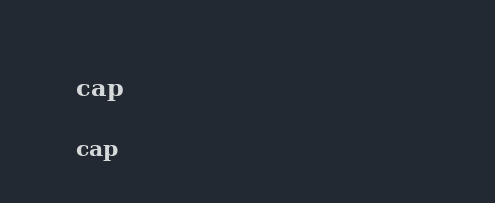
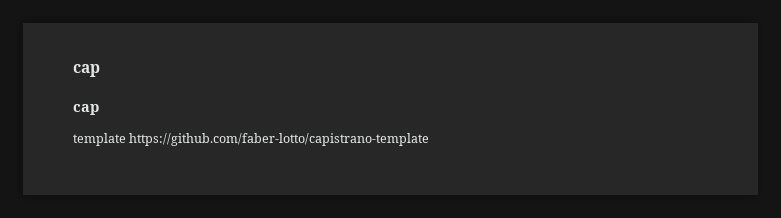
(118, 153) none -> [73,133,430,146] // template https://github.com/faber-lotto/capistrano-template

